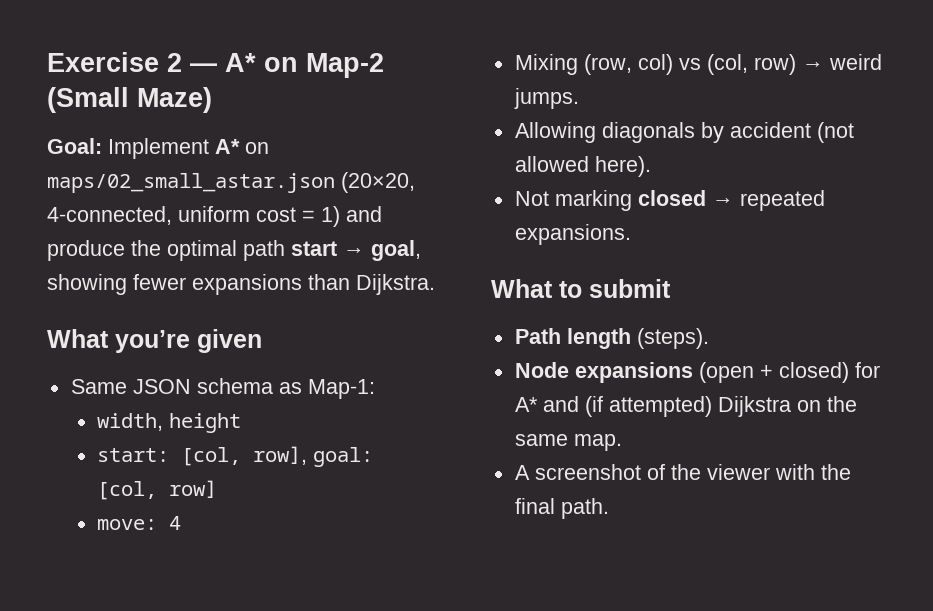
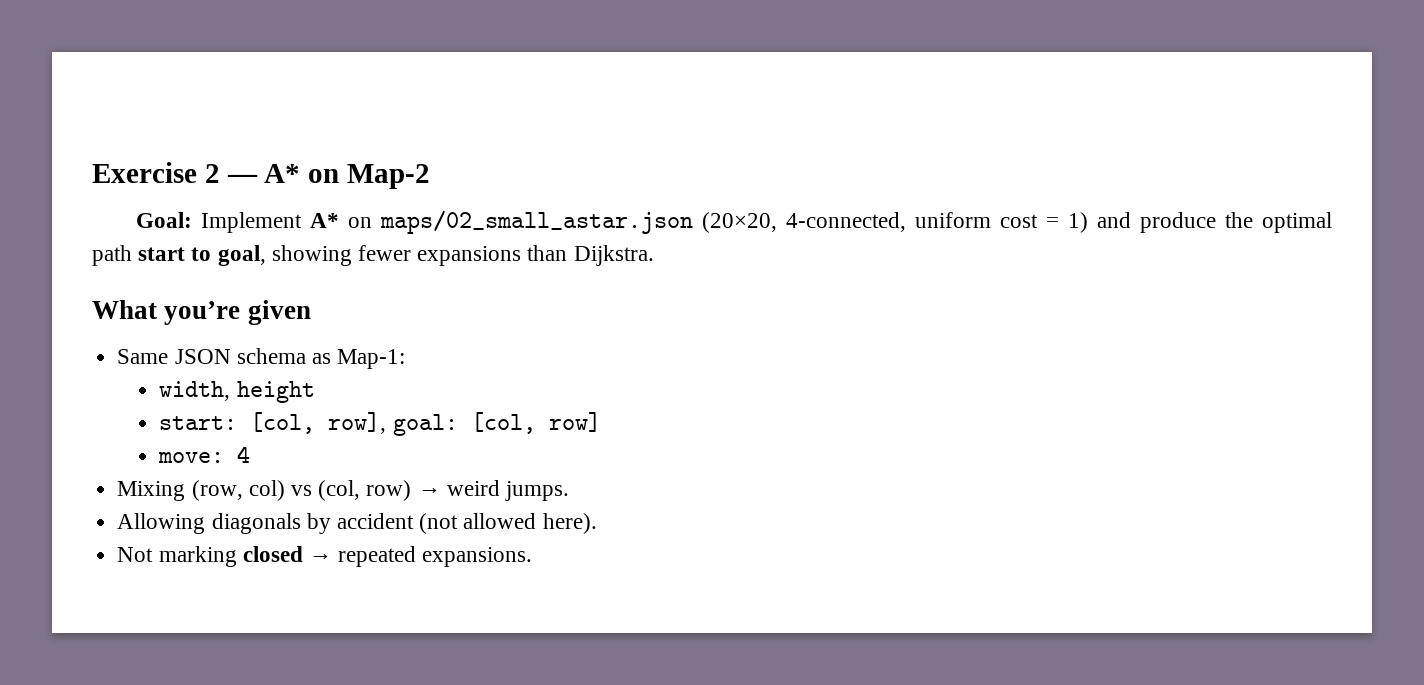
[47,87,212,113] (Small Maze) -> (431, 176) none
[343,247,365,256] → -> [191,247,212,261] to
[491,279,671,298] [514,328,709,349] [514,362,880,383] [514,396,857,417] [514,434,622,451] [514,464,851,480] [514,498,609,519] // What to submit // Path length (steps). // Node expansions (open + closed) for A* and (if attempted) Dijkstra on the same map. // A screenshot of the viewer with the final path. -> (533, 557) none

